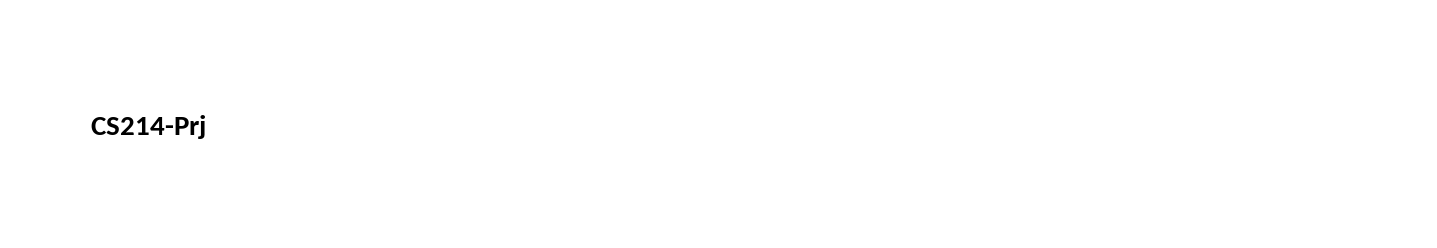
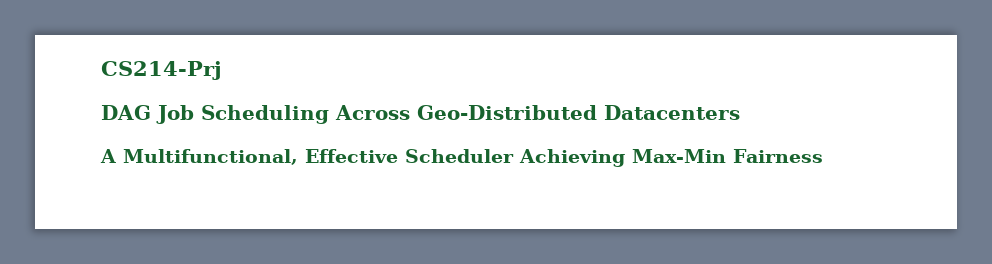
(206, 127) none -> [101,105,740,124] [100,149,823,167] // DAG Job Scheduling Across Geo-Distributed Datacenters // A Multifunctional, Effective Scheduler Achieving Max-Min Fairness

